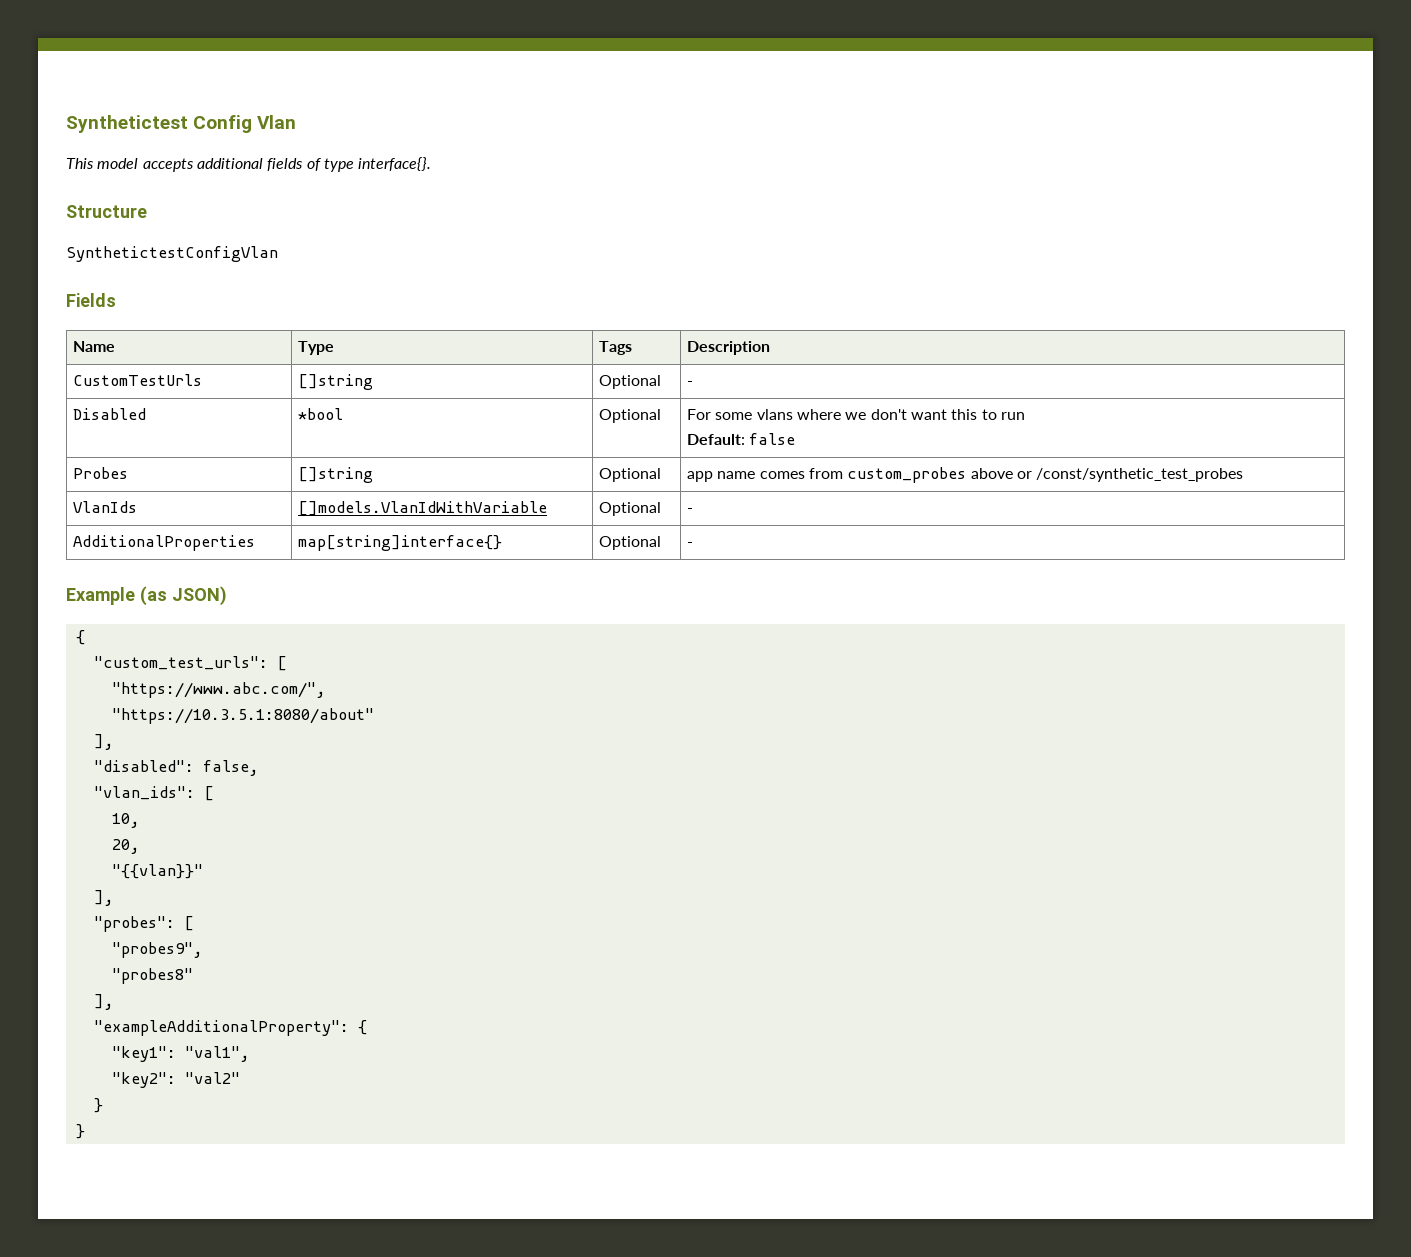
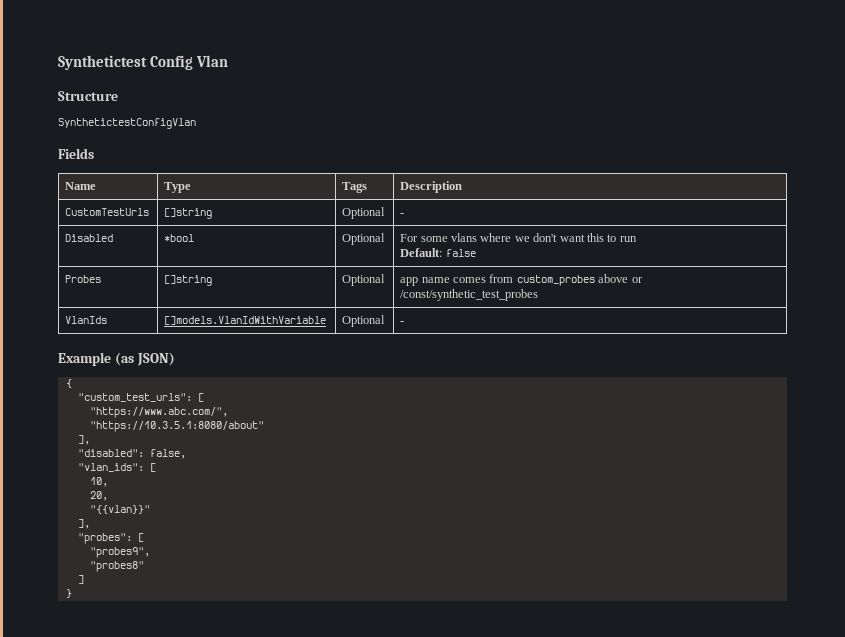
[66,157,432,172] // This model accepts additional fields of type interface{}. -> (229, 61) none
[72,535,255,551] [297,535,502,551] [598,536,661,550] [686,542,693,547] // AdditionalProperties | map[string]interface{} | Optional | - -> (405, 322) none
[93,994,114,1010] [93,1020,367,1036] [111,1046,250,1062] [111,1072,240,1088] [93,1098,103,1113] [75,1124,85,1139] ], // "exampleAdditionalProperty": { // "key1": "val1", // "key2": "val2" // } // } -> [77,575,84,584] [65,589,72,598] ] // }

